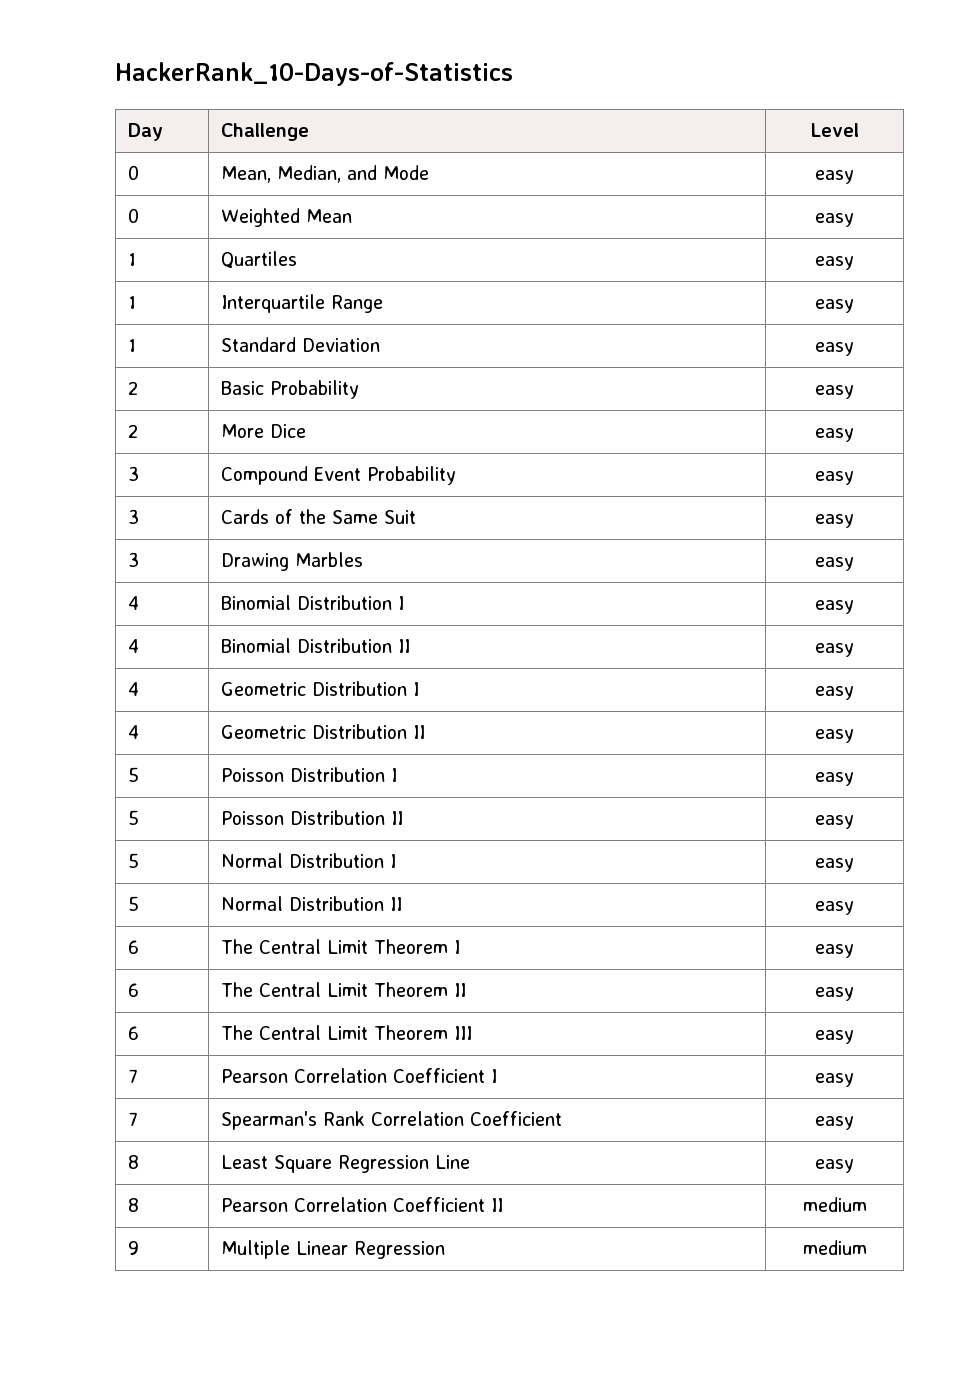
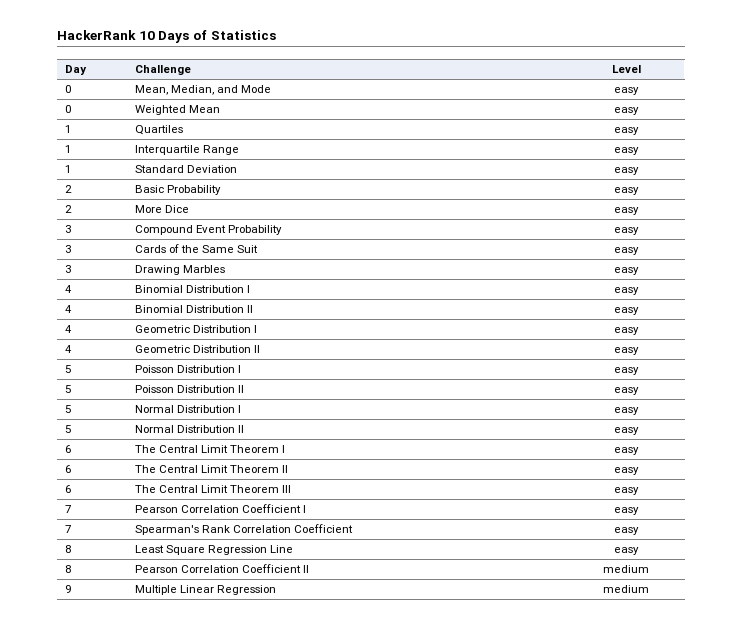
[115,62,513,86] HackerRank_10-Days-of-Statistics -> [57,30,276,43] HackerRank 10 Days of Statistics

